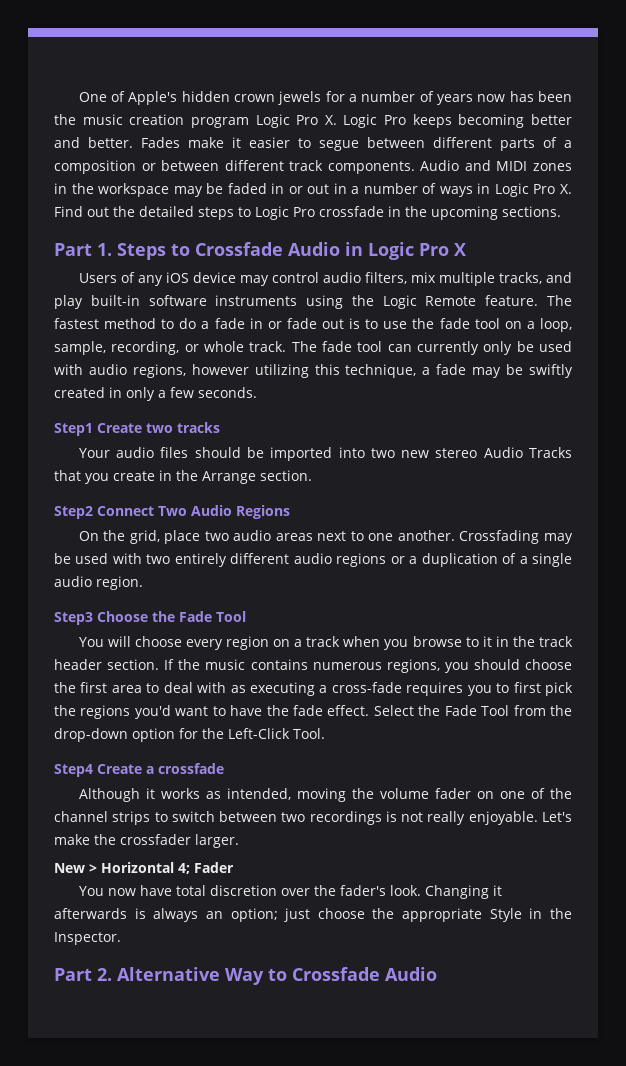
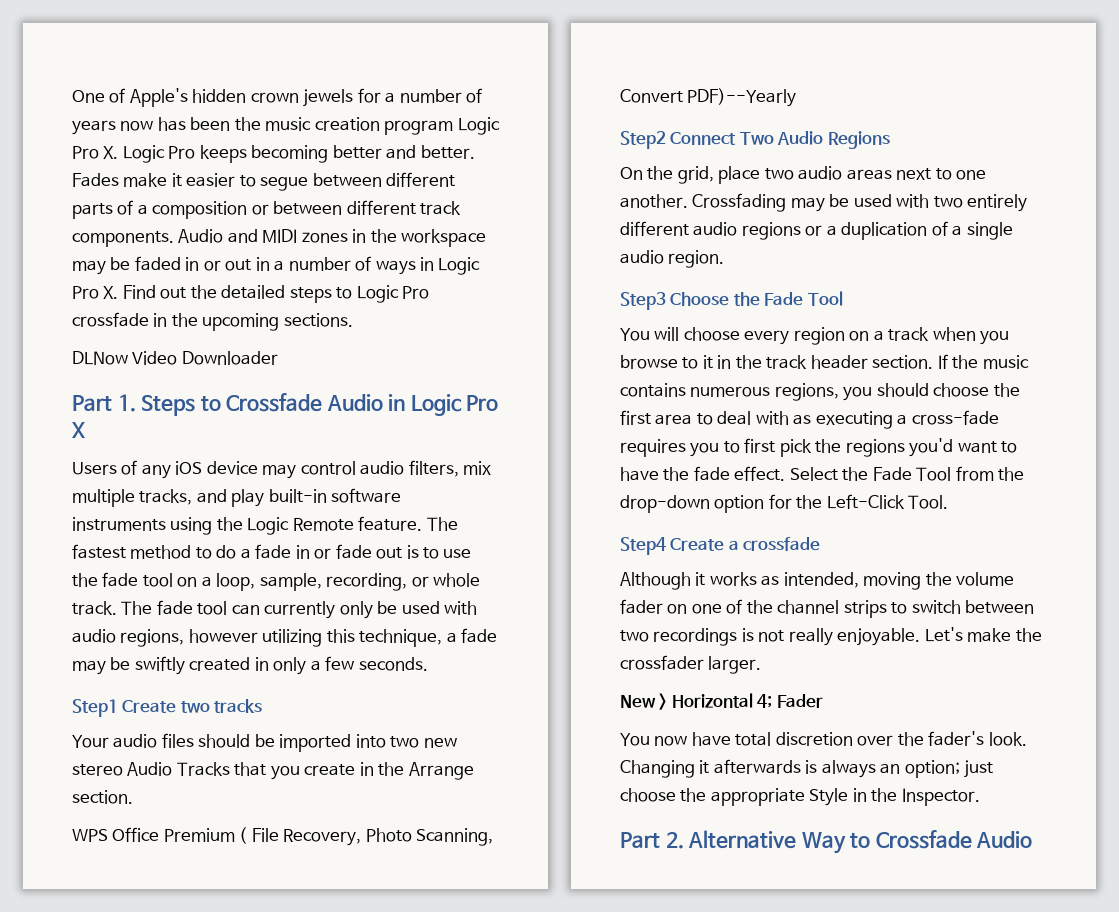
(561, 211) none -> [72,351,278,365] // DLNow Video Downloader
(312, 475) none -> [72,827,494,846] [620,88,797,107] // WPS Office Premium ( File Recovery, Photo Scanning, Convert PDF)--Yearly

